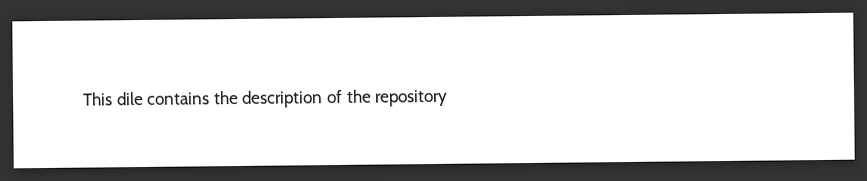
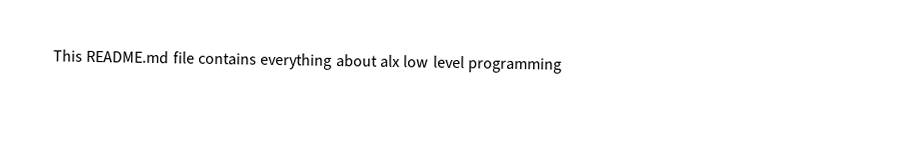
[116,89,449,108] dile contains the description of the repository -> [86,49,562,74] README.md file contains everything about alx low level programming

